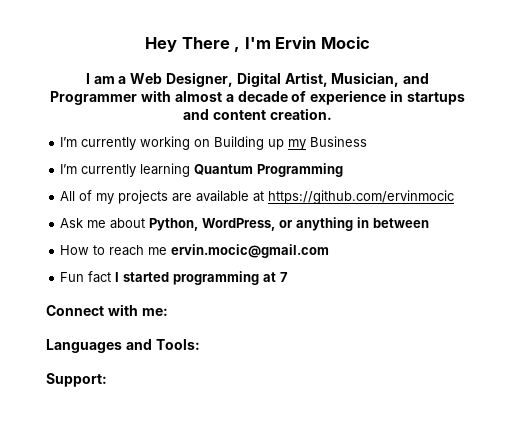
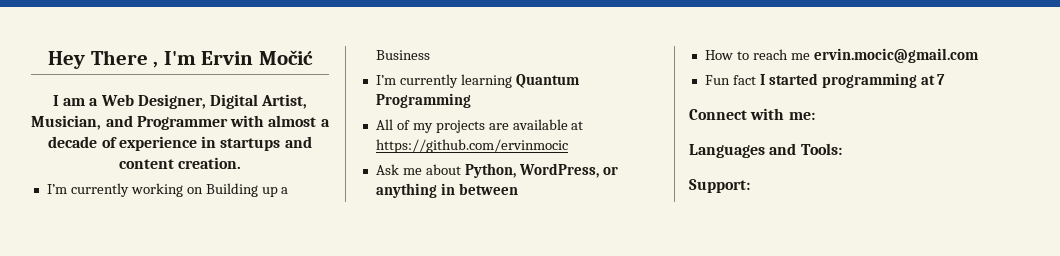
[320,36,370,49] Mocic -> [258,50,313,65] Močić
[288,139,307,150] my -> [281,187,289,194] a

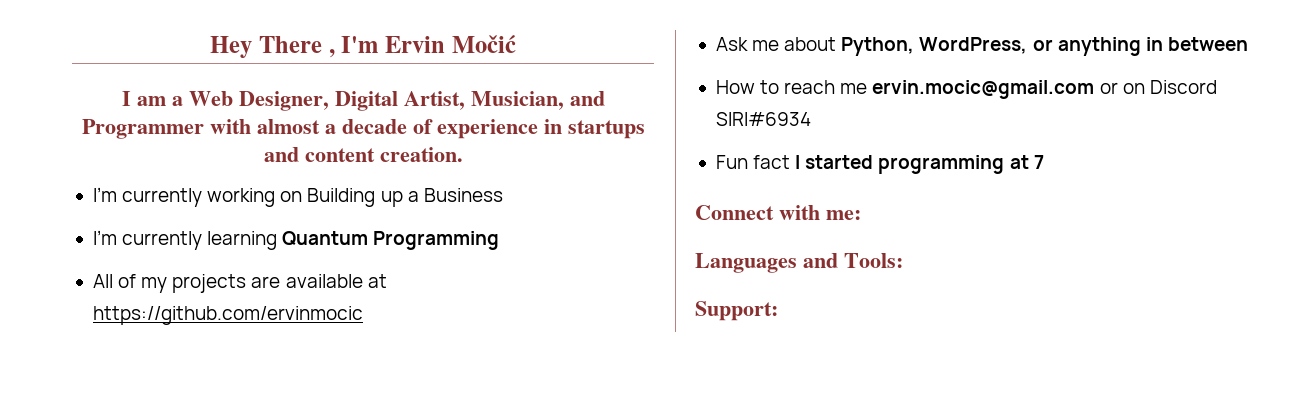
(979, 55) none -> [1099,80,1217,94] [715,112,811,126] or on Discord SIRI#6934

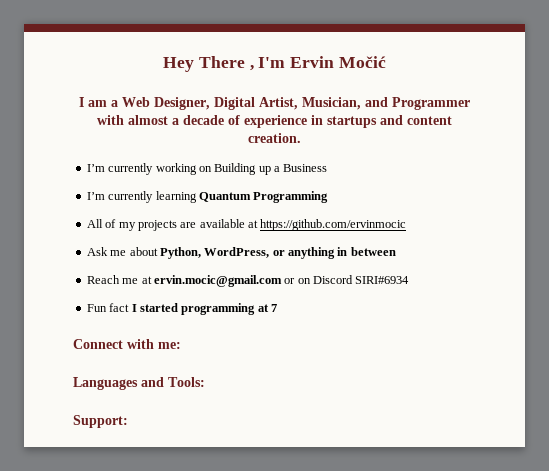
[715,80,868,94] How to reach me -> [86,275,152,284] Reach me at

